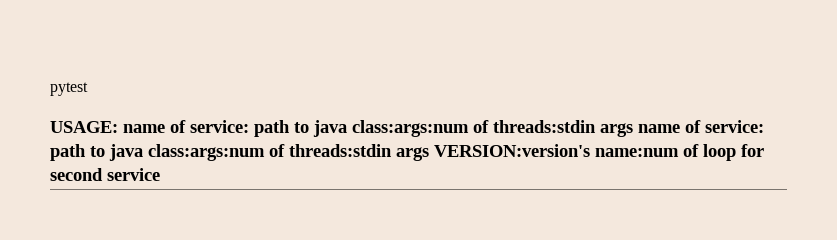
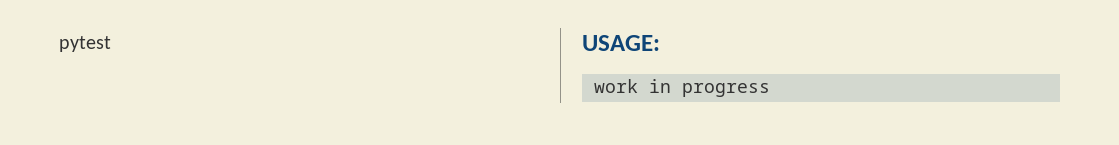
[123,120,764,137] [50,144,764,161] [50,168,160,181] name of service: path to java class:args:num of threads:stdin args name of service: path to java class:args:num of threads:stdin args VERSION:version's name:num of loop for second service -> [594,79,770,97] // work in progress

